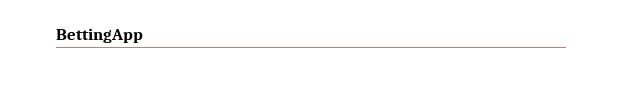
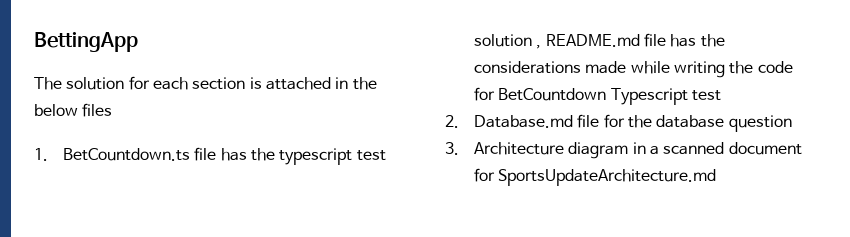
(143, 35) none -> [34,76,377,90] [34,103,113,117] [34,147,386,165] [473,33,725,49] [473,61,793,78] [473,87,721,105] [445,114,792,132] [445,142,802,159] [473,168,717,186] // The solution for each section is attached in the below files // 1. BetCountdown.ts file has the typescript test solution , README.md file has the considerations made while writing the code for BetCountdown Typescript test // 2. Database.md file for the database question // 3. Architecture diagram in a scanned document for SportsUpdateArchitecture.md

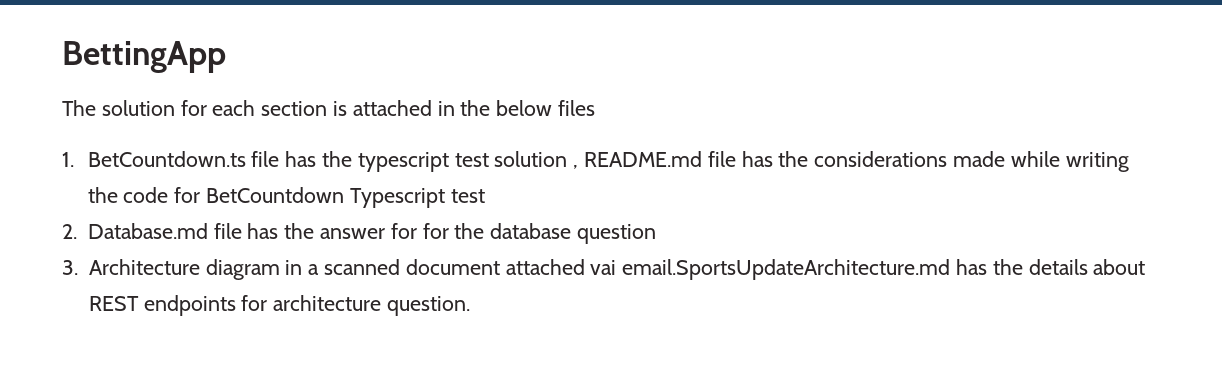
(600, 121) none -> [247,223,417,239] has the answer for
[473,168,717,186] for SportsUpdateArchitecture.md -> [505,259,1146,280] [88,295,470,316] attached vai email.SportsUpdateArchitecture.md has the details about REST endpoints for architecture question.

